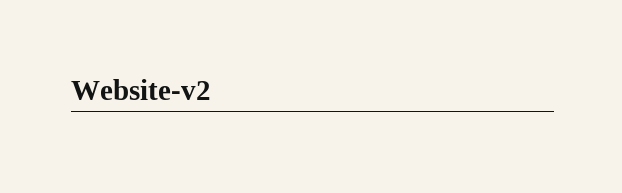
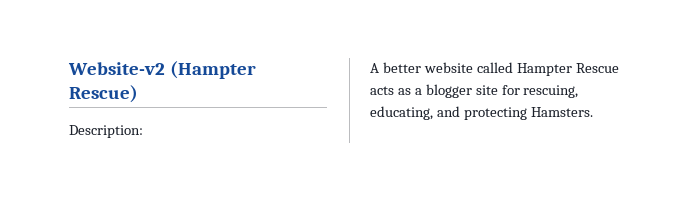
(211, 89) none -> [169,61,256,79] [69,85,138,103] [69,125,143,138] [370,62,619,76] [370,84,579,98] [370,106,593,120] (Hampter Rescue) // Description: // A better website called Hampter Rescue acts as a blogger site for rescuing, educating, and protecting Hamsters.

